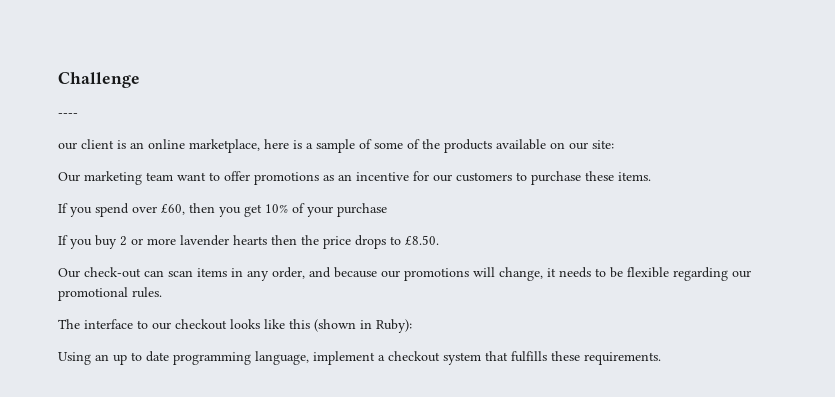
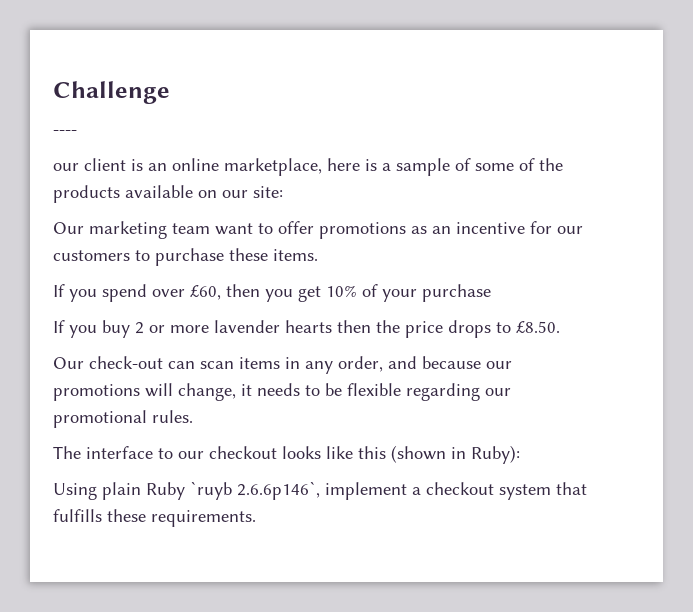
[95,351,309,365] an up to date programming language, -> [102,481,320,500] plain Ruby `ruyb 2.6.6p146`,

